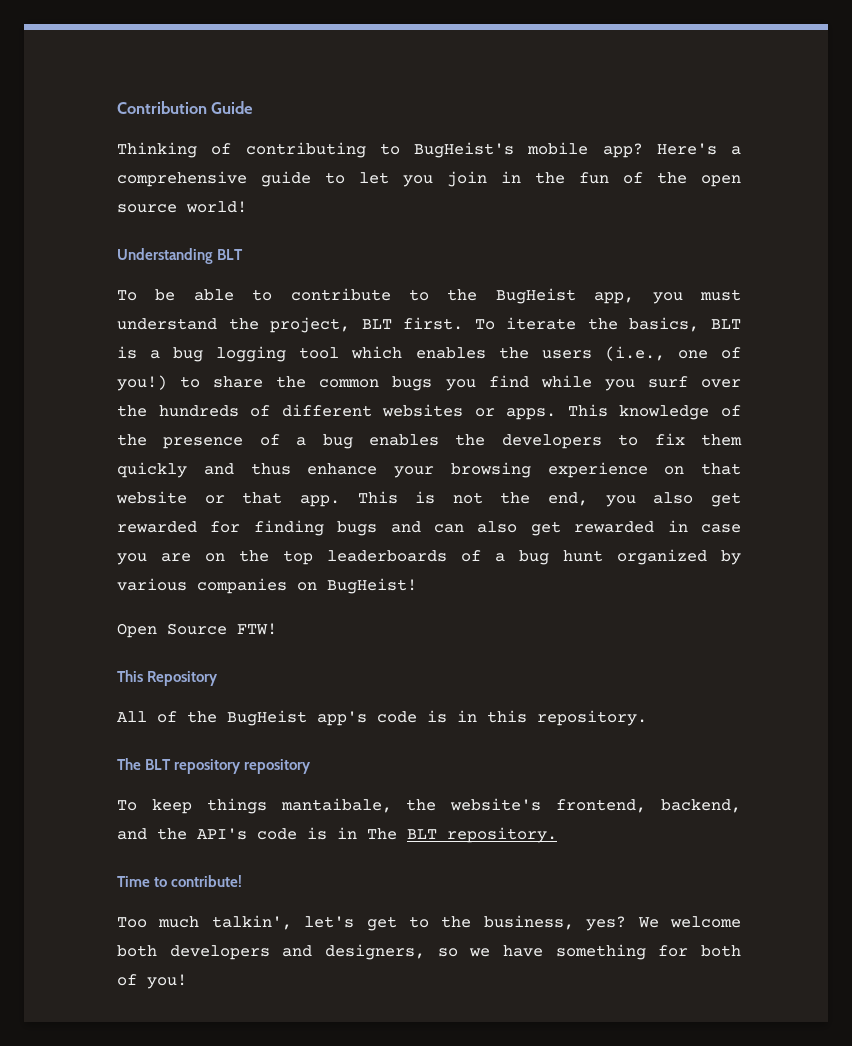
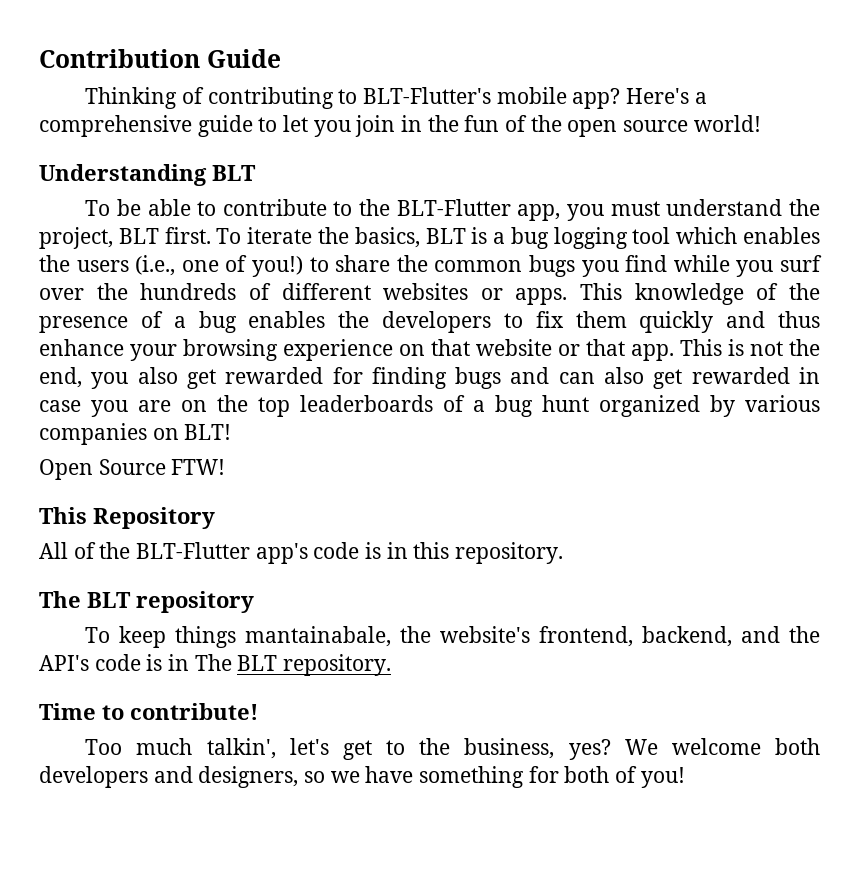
[414,142,514,158] BugHeist's -> [362,87,491,104] BLT-Flutter's
[495,288,576,304] BugHeist -> [396,199,511,216] BLT-Flutter
[327,578,417,594] BugHeist! -> [184,424,232,440] BLT!
[227,710,307,726] BugHeist -> [136,542,251,559] BLT-Flutter
[244,759,312,774] repository -> (254, 602) none
[280,798,392,813] mantaibale, -> [245,626,392,647] mantainabale,

